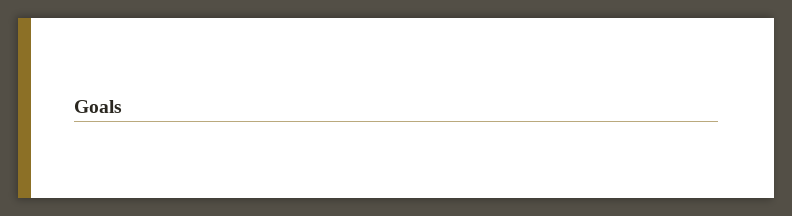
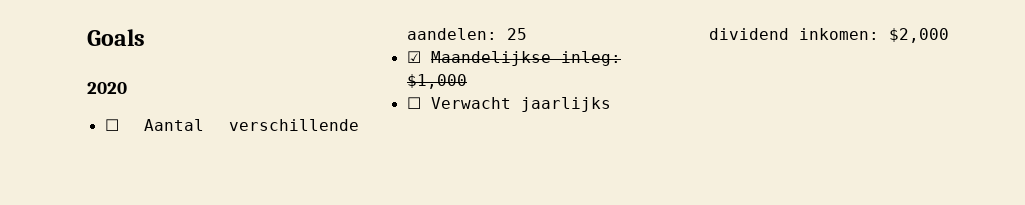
(122, 106) none -> [87,82,127,94] [104,119,359,131] [406,28,527,40] [406,51,621,66] [406,74,467,89] [406,97,611,112] [708,28,949,43] // 2020 // ☐ Aantal verschillende aandelen: 25 // ☑ Maandelijkse inleg: $1,000 // ☐ Verwacht jaarlijks dividend inkomen: $2,000

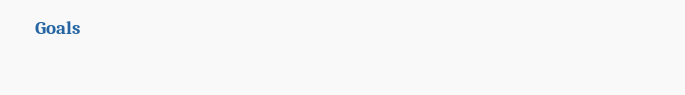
[87,82,127,94] [104,119,359,131] [406,28,527,40] [406,51,621,66] [406,74,467,89] [406,97,611,112] [708,28,949,43] // 2020 // ☐ Aantal verschillende aandelen: 25 // ☑ Maandelijkse inleg: $1,000 // ☐ Verwacht jaarlijks dividend inkomen: $2,000 -> (80, 27) none

